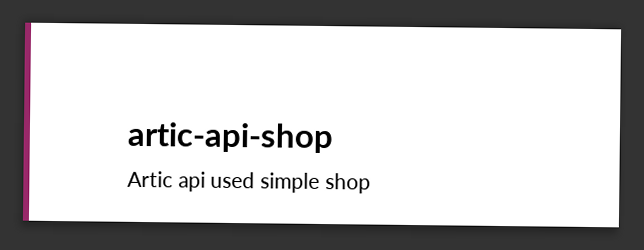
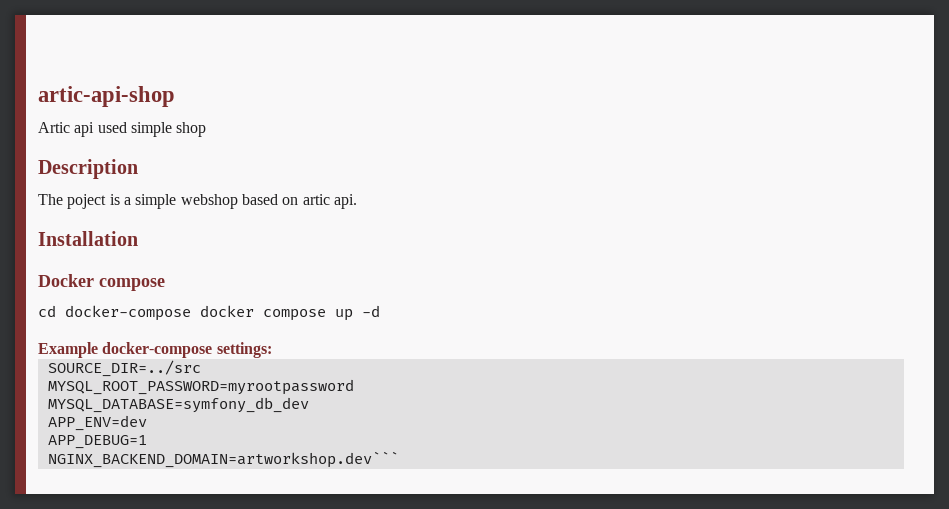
(371, 183) none -> [38,159,138,179] [38,194,357,209] [38,231,138,246] [38,274,165,291] [38,305,380,321] [38,342,272,358] [47,360,201,377] [47,379,354,395] [47,397,309,413] [47,415,147,431] [47,435,147,449] [47,451,399,468] // Description // The poject is a simple webshop based on artic api. // Installation // Docker compose // cd docker-compose docker compose up -d // Example docker-compose settings: // SOURCE_DIR=../src // MYSQL_ROOT_PASSWORD=myrootpassword // MYSQL_DATABASE=symfony_db_dev // APP_ENV=dev // APP_DEBUG=1 // NGINX_BACKEND_DOMAIN=artworkshop.dev```

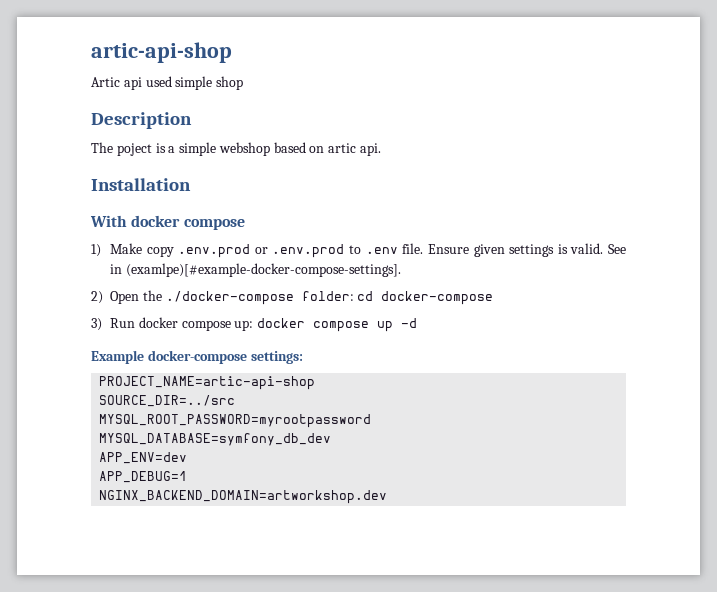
[38,274,94,287] Docker -> [90,215,181,227] With docker
[38,305,191,321] cd docker-compose -> [91,243,626,258] [110,263,401,277] [91,290,494,305] [91,317,254,331] 1) Make copy .env.prod or .env.prod to .env file. Ensure given settings is valid. See in (examlpe)[#example-docker-compose-settings]. // 2) Open the ./docker-compose folder: cd docker-compose // 3) Run docker compose up:
(272, 350) none -> [99,376,316,390] // PROJECT_NAME=artic-api-shop
[47,451,399,468] NGINX_BACKEND_DOMAIN=artworkshop.dev``` -> [99,490,388,504] NGINX_BACKEND_DOMAIN=artworkshop.dev

